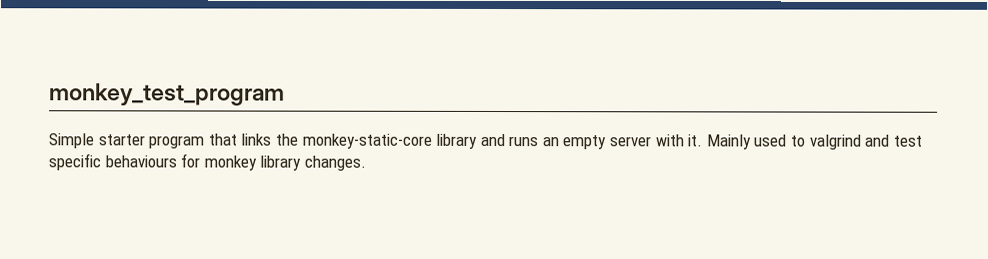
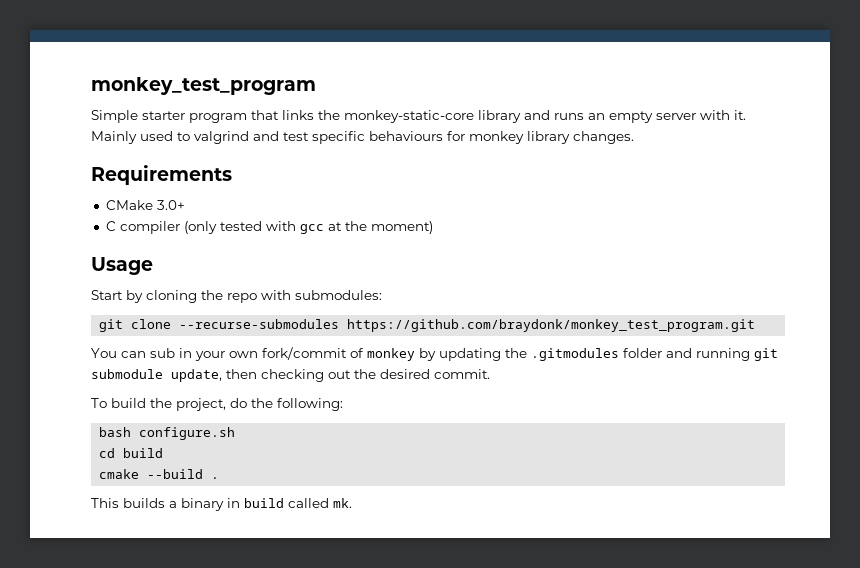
(366, 163) none -> [91,165,232,185] [105,200,185,210] [105,221,433,234] [91,257,153,275] [91,290,382,303] [99,319,756,332] [91,347,778,361] [91,369,490,382] [91,398,343,411] [99,427,236,440] [99,448,164,458] [99,469,220,479] [91,498,352,511] // Requirements // CMake 3.0+ // C compiler (only tested with gcc at the moment) // Usage // Start by cloning the repo with submodules: // git clone --recurse-submodules https://github.com/braydonk/monkey_test_program.git // You can sub in your own fork/commit of monkey by updating the .gitmodules folder and running git submodule update, then checking out the desired commit. // To build the project, do the following: // bash configure.sh // cd build // cmake --build . // This builds a binary in build called mk.

